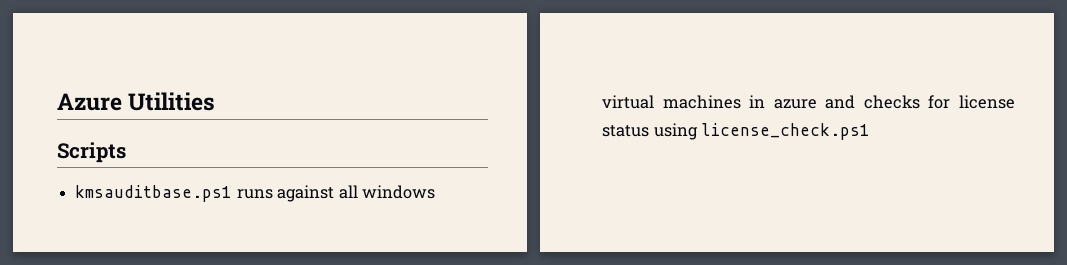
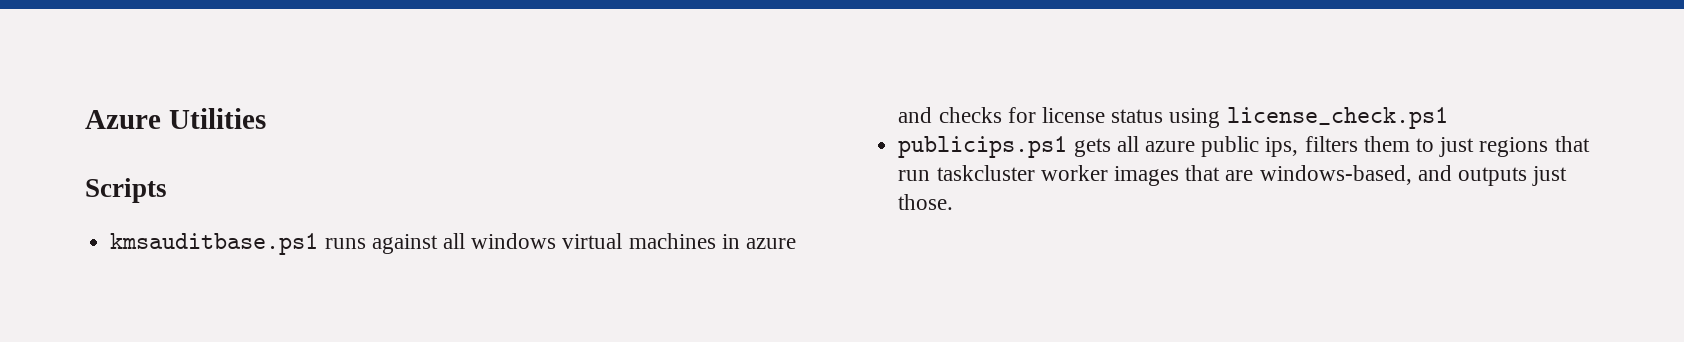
(871, 131) none -> [898,136,1590,158] [898,165,1568,186] [898,194,954,210] // publicips.ps1 gets all azure public ips, filters them to just regions that run taskcluster worker images that are windows-based, and outputs just those.

